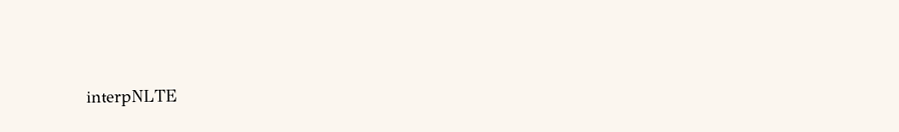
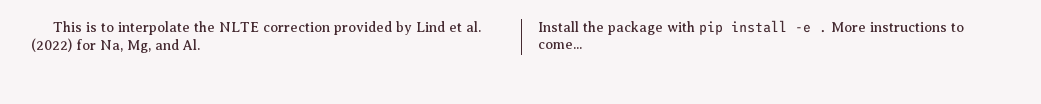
[86,89,178,107] interpNLTE -> [52,21,481,35] [31,38,200,53] [538,20,964,35] [538,42,582,49] This is to interpolate the NLTE correction provided by Lind et al. (2022) for Na, Mg, and Al. // Install the package with pip install -e . More instructions to come...

